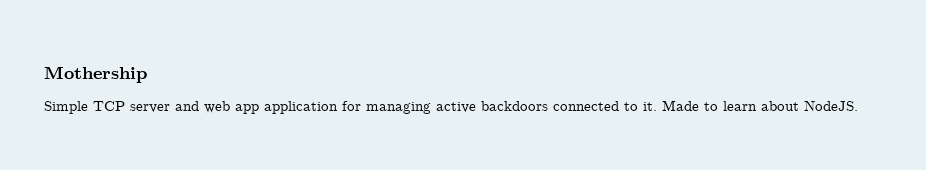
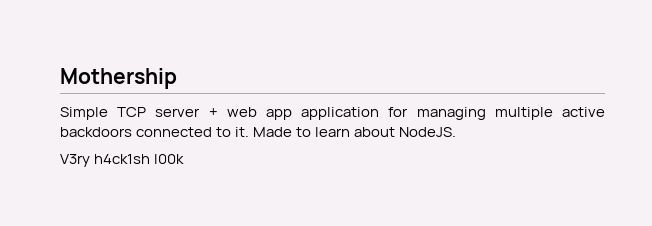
[175,101,199,111] and -> [208,108,218,117] +
(431, 108) none -> [494,107,553,120] multiple
(858, 105) none -> [60,154,185,167] // V3ry h4ck1sh l00k

